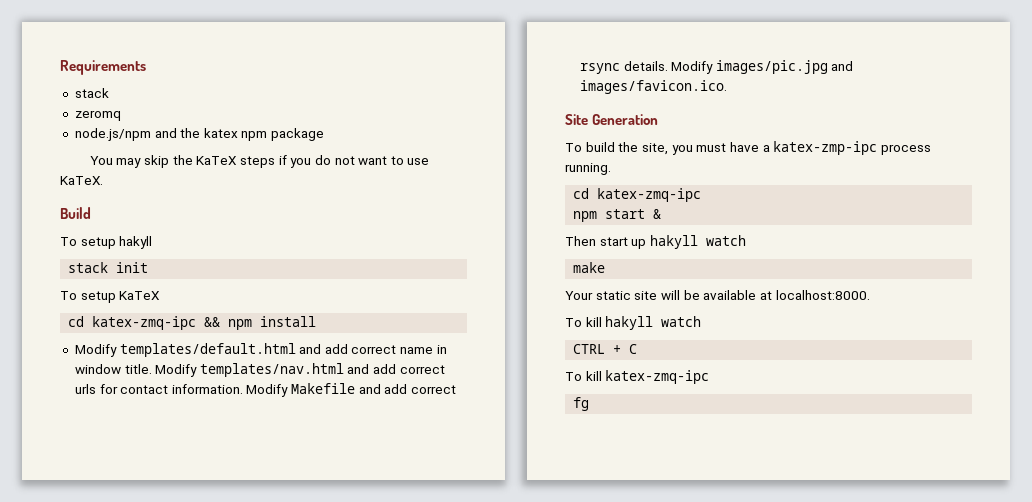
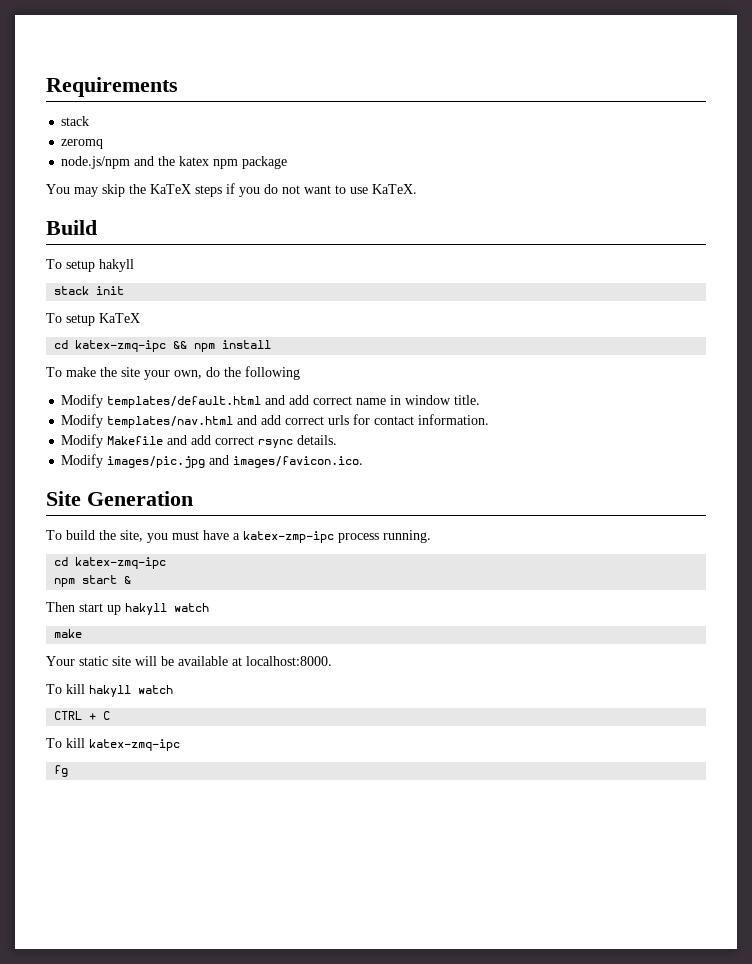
(317, 321) none -> [46,366,300,380] // To make the site your own, do the following
(152, 369) none -> (481, 400) //
(243, 389) none -> (490, 419) //
(668, 66) none -> (338, 440) //

